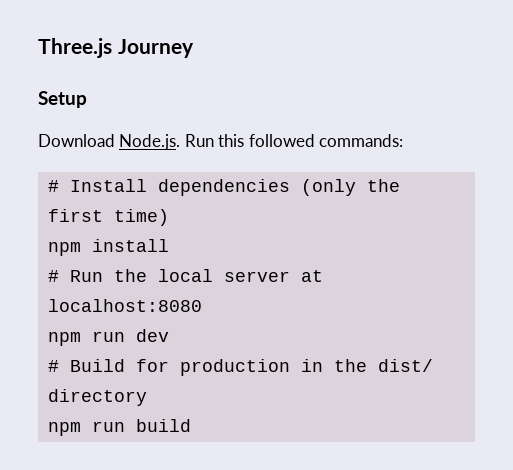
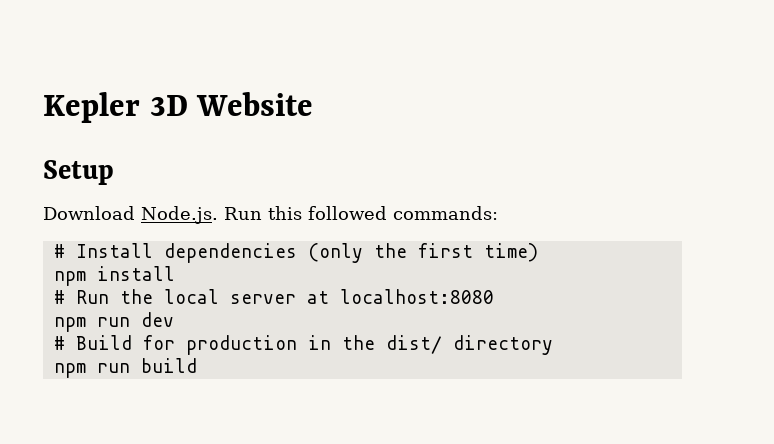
[38,38,194,58] Three.js Journey -> [43,92,314,123] Kepler 3D Website

